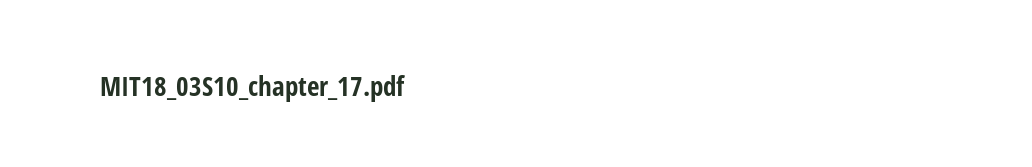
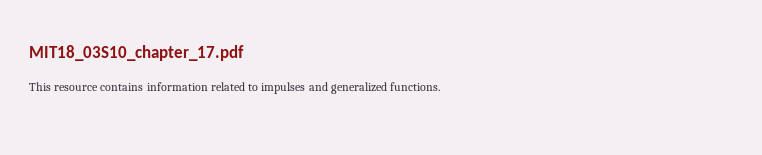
(406, 88) none -> [29,82,441,94] // This resource contains information related to impulses and generalized functions.

